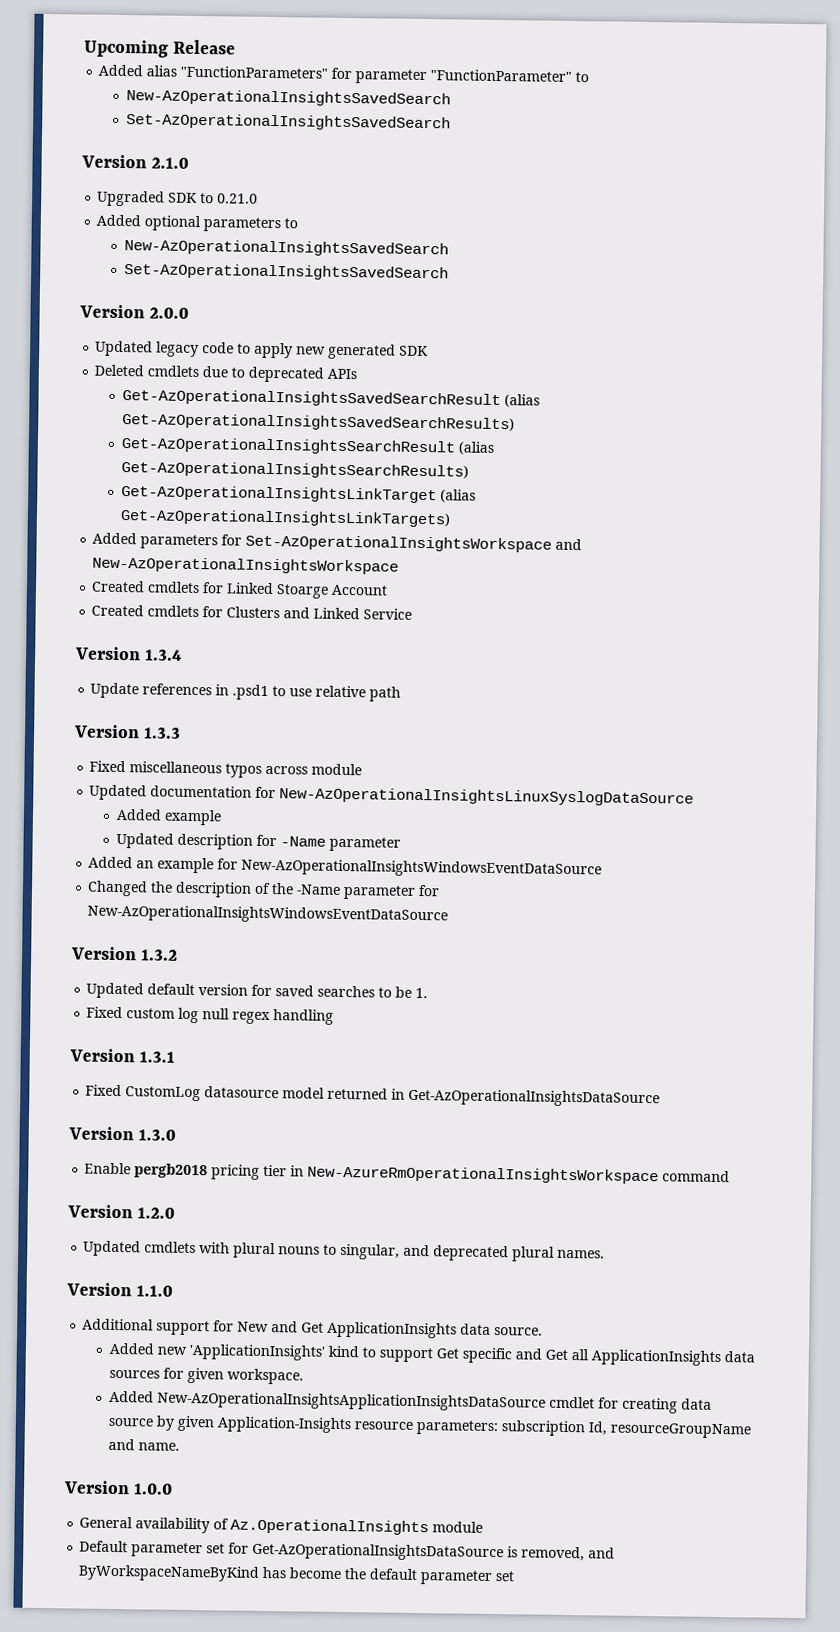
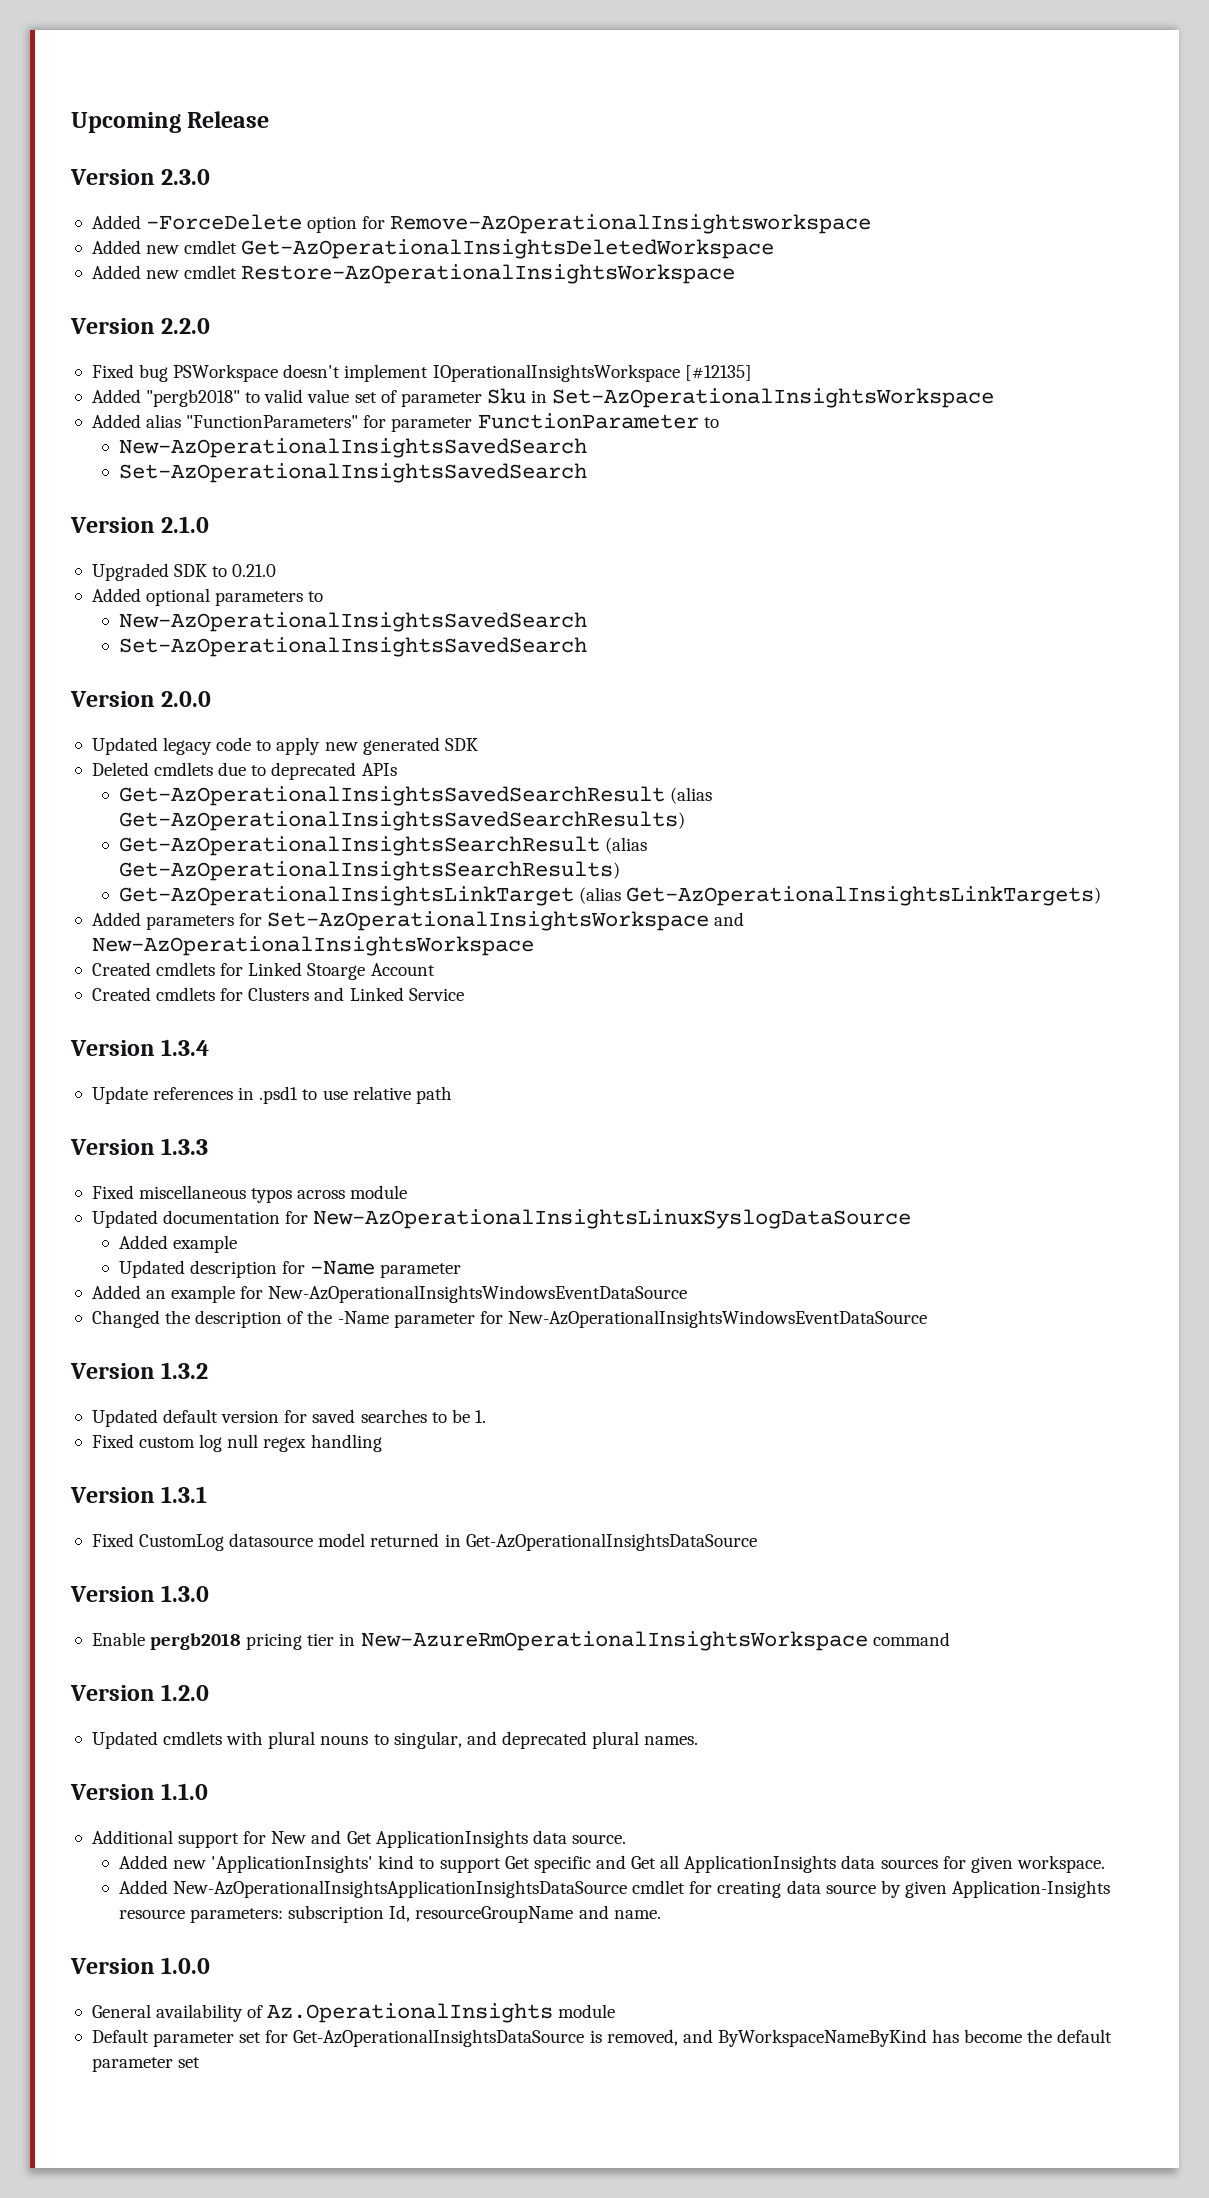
(237, 47) none -> [70,169,211,185] [91,214,872,234] [91,239,775,259] [91,264,736,284] [70,318,211,334] [91,364,752,382] [91,388,995,408] // Version 2.3.0 // Added -ForceDelete option for Remove-AzOperationalInsightsworkspace // Added new cmdlet Get-AzOperationalInsightsDeletedWorkspace // Added new cmdlet Restore-AzOperationalInsightsWorkspace // Version 2.2.0 // Fixed bug PSWorkspace doesn't implement IOperationalInsightsWorkspace [#12135] // Added "pergb2018" to valid value set of parameter Sku in Set-AzOperationalInsightsWorkspace
[430,69,573,82] "FunctionParameter" -> [477,413,699,429] FunctionParameter

